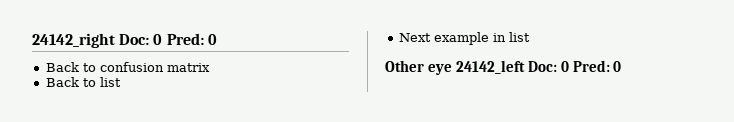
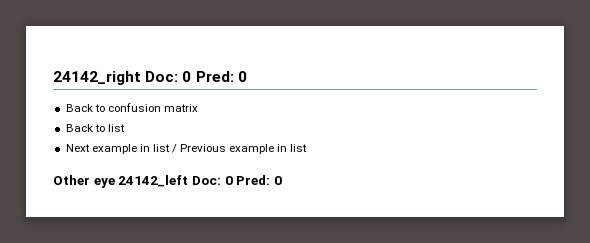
(530, 37) none -> [172,144,308,154] / Previous example in list

